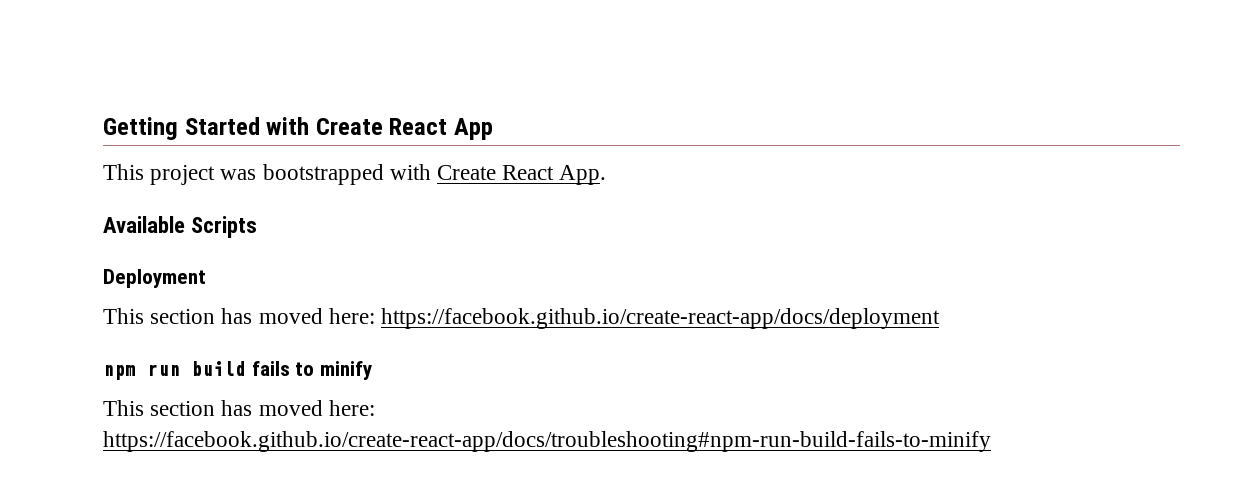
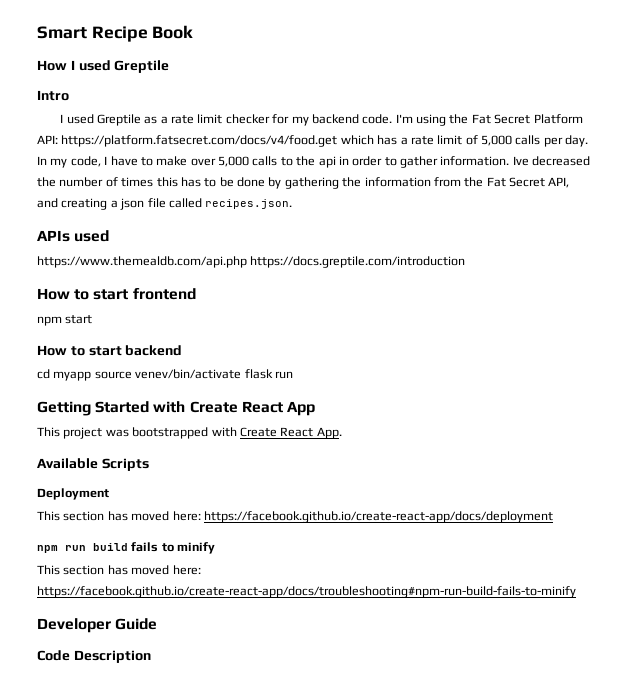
(103, 128) none -> [37,25,194,42] [37,60,170,73] [37,90,69,101] [60,114,583,126] [37,135,589,147] [37,156,591,168] [37,177,570,189] [37,198,293,210] [37,230,110,242] [37,256,466,268] [37,288,196,300] [37,315,93,326] [37,345,183,356] [37,369,293,381] Smart Recipe Book // How I used Greptile // Intro // I used Greptile as a rate limit checker for my backend code. I'm using the Fat Secret Platform API: https://platform.fatsecret.com/docs/v4/food.get which has a rate limit of 5,000 calls per day. In my code, I have to make over 5,000 calls to the api in order to gather information. Ive decreased the number of times this has to be done by gathering the information from the Fat Secret API, and creating a json file called recipes.json. // APIs used // https://www.themealdb.com/api.php https://docs.greptile.com/introduction // How to start frontend // npm start // How to start backend // cd myapp source venev/bin/activate flask run //
(991, 441) none -> [37,618,158,633] [37,650,151,663] // Developer Guide // Code Description

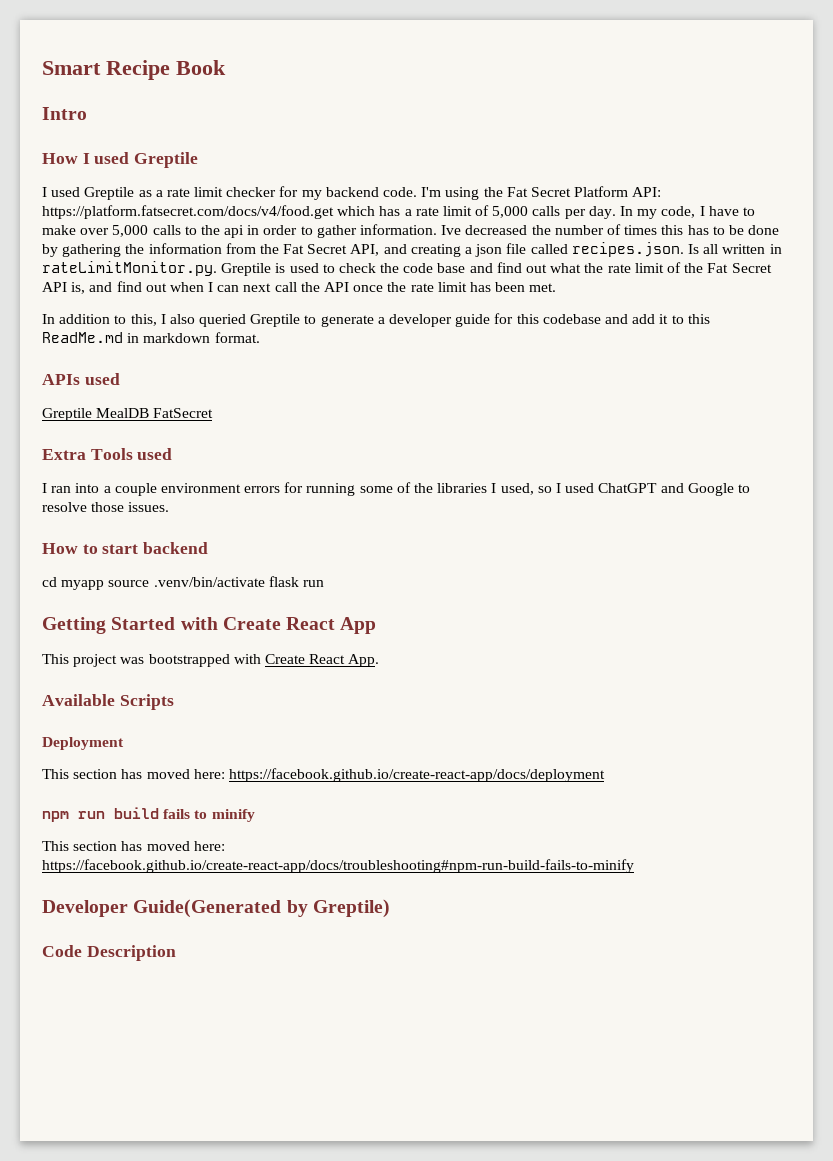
(194, 32) none -> [42,107,87,120] // Intro
[37,90,69,101] // Intro -> (199, 160) none
[37,230,110,242] [37,256,466,268] [37,288,196,300] [37,315,93,326] // APIs used // https://www.themealdb.com/api.php https://docs.greptile.com/introduction // How to start frontend // npm start -> [687,244,782,254] [42,261,772,276] [42,281,557,294] [42,313,710,327] [42,332,260,343] [42,373,120,385] [42,408,214,421] [42,448,173,460] [42,482,750,496] [42,502,170,512] Is all written in rateLimitMonitor.py. Greptile is used to check the code base and find out what the rate limit of the Fat Secret API is, and find out when I can next call the API once the rate limit has been met. // In addition to this, I also queried Greptile to generate a developer guide for this codebase and add it to this ReadMe.md in markdown format. // APIs used // Greptile MealDB FatSecret // Extra Tools used // I ran into a couple environment errors for running some of the libraries I used, so I used ChatGPT and Google to resolve those issues.
[135,369,242,379] venev/bin/activate -> [153,577,265,587] .venv/bin/activate
[115,618,158,630] Guide -> [133,899,390,918] Guide(Generated by Greptile)

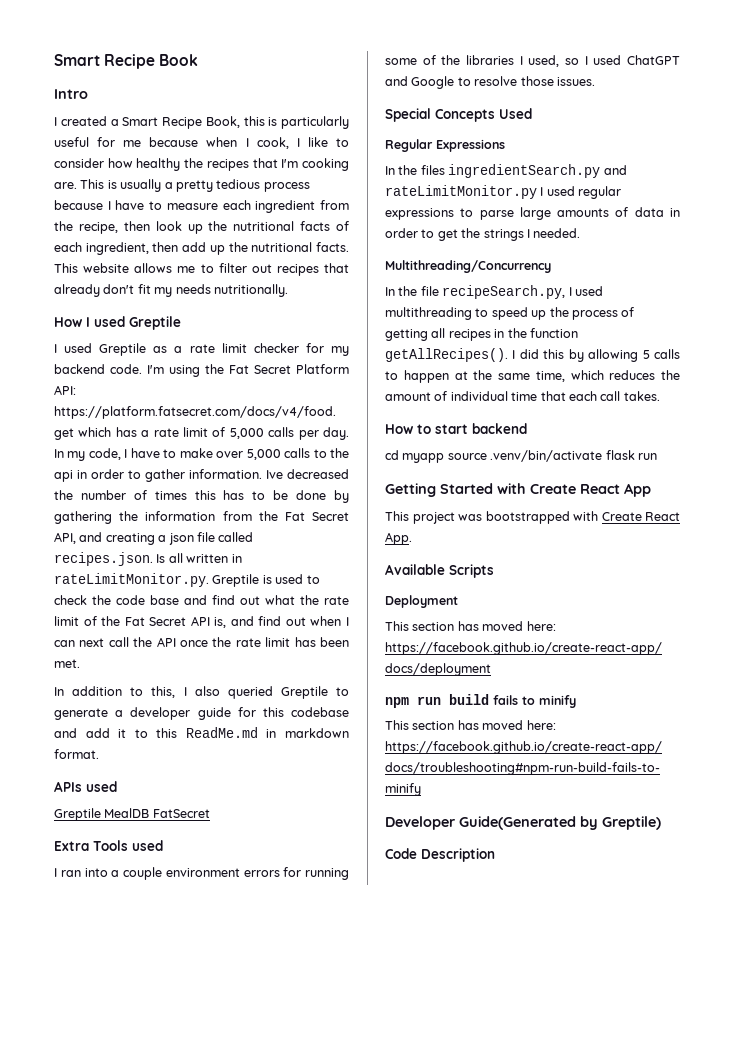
(87, 113) none -> [54,116,349,129] [54,137,349,149] [54,158,349,171] [54,179,310,192] [54,200,349,213] [54,221,349,234] [54,242,350,255] [54,263,349,276] [54,284,288,297] // I created a Smart Recipe Book, this is particularly useful for me because when I cook, I like to consider how healthy the recipes that I'm cooking are. This is usually a pretty tedious process because I have to measure each ingredient from the recipe, then look up the nutritional facts of each ingredient, then add up the nutritional facts. This website allows me to filter out recipes that already don't fit my needs nutritionally.
(170, 507) none -> [385,108,532,122] [385,139,505,152] [385,164,627,178] [385,185,622,199] [385,207,680,220] [385,228,581,241] [385,260,551,273] [385,285,603,299] [385,307,635,320] [385,328,578,341] [385,348,680,362] [385,370,680,383] [385,391,660,401] // Special Concepts Used // Regular Expressions // In the files ingredientSearch.py and rateLimitMonitor.py I used regular expressions to parse large amounts of data in order to get the strings I needed. // Multithreading/Concurrency // In the file recipeSearch.py, I used multithreading to speed up the process of getting all recipes in the function getAllRecipes(). I did this by allowing 5 calls to happen at the same time, which reduces the amount of individual time that each call takes.

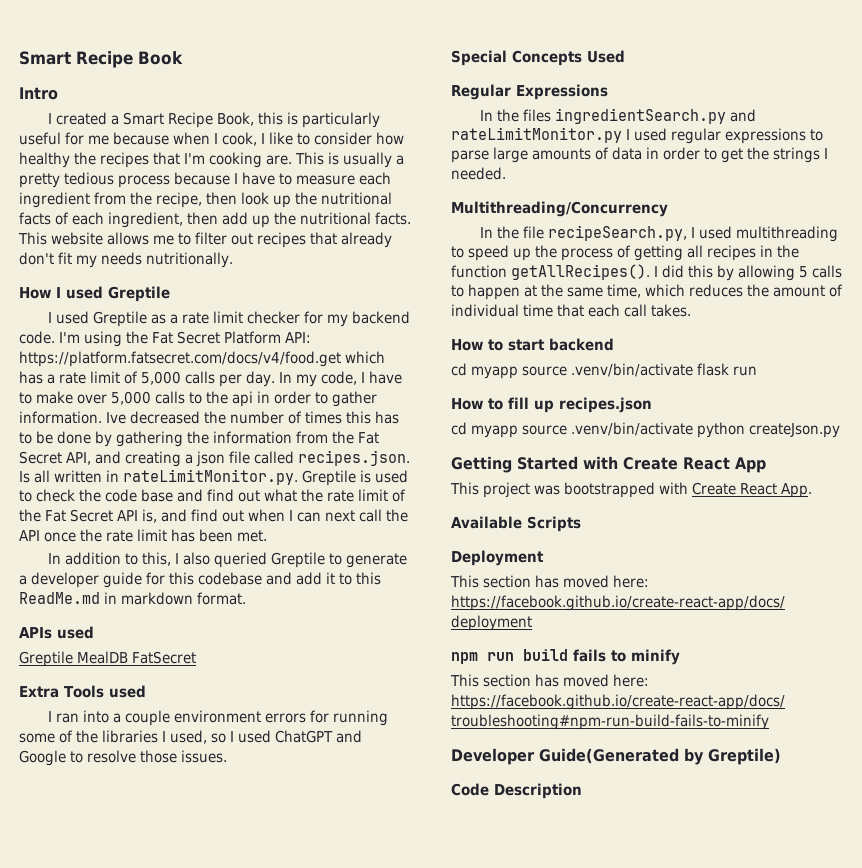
(657, 456) none -> [451,397,652,413] [451,422,840,438] // How to fill up recipes.json // cd myapp source .venv/bin/activate python createJson.py

